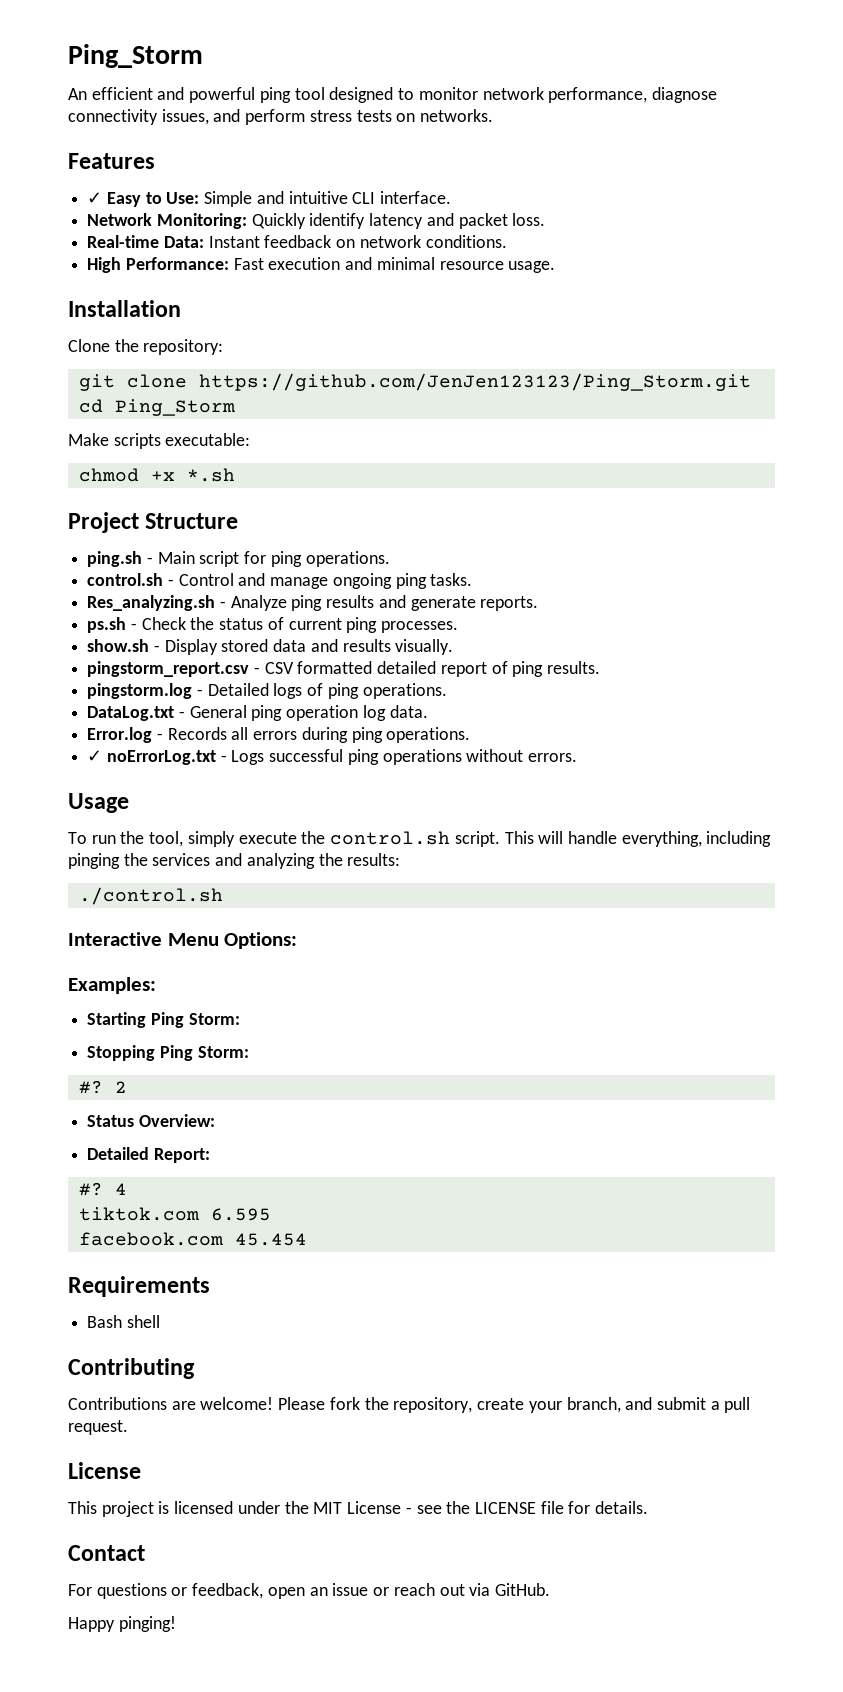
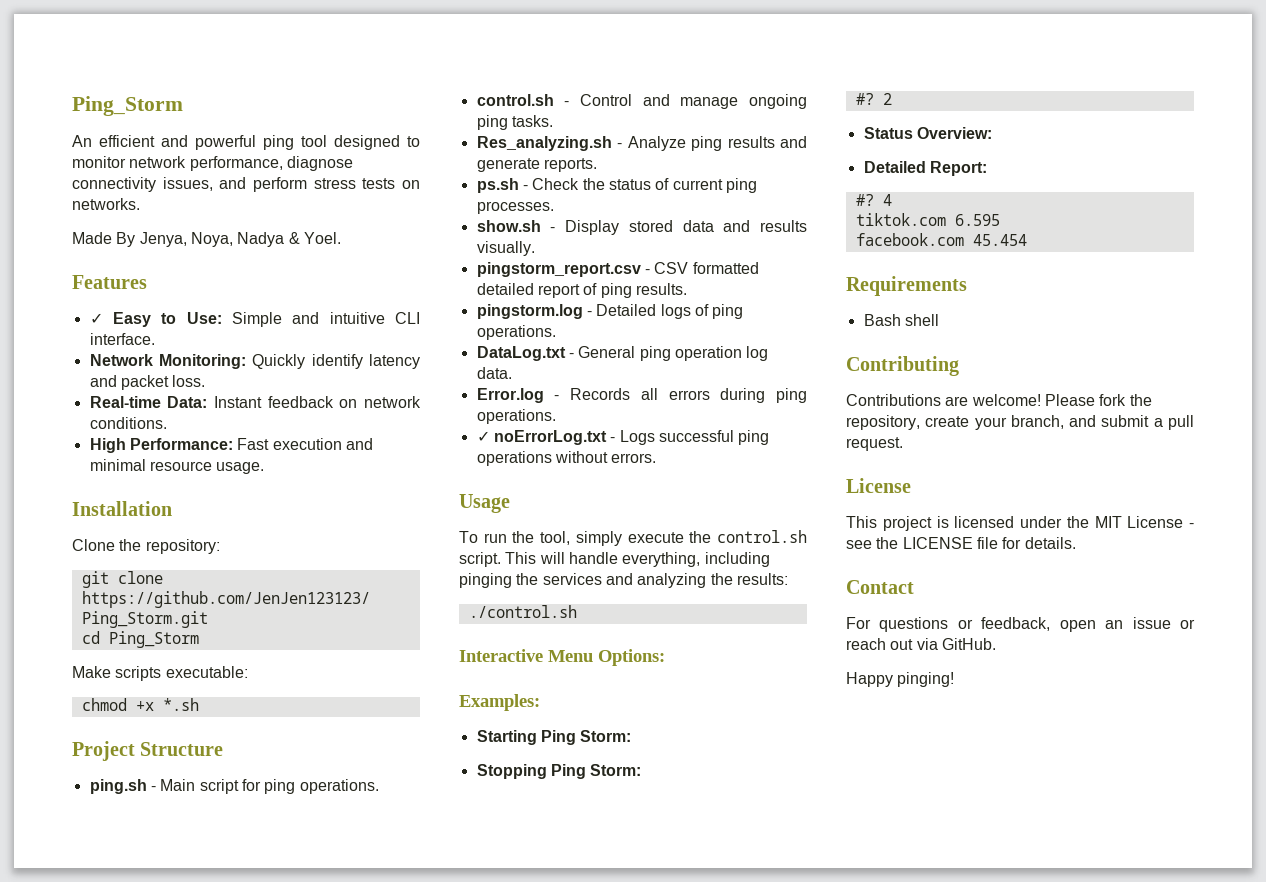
(494, 115) none -> [72,232,341,247] // Made By Jenya, Noya, Nadya & Yoel.

